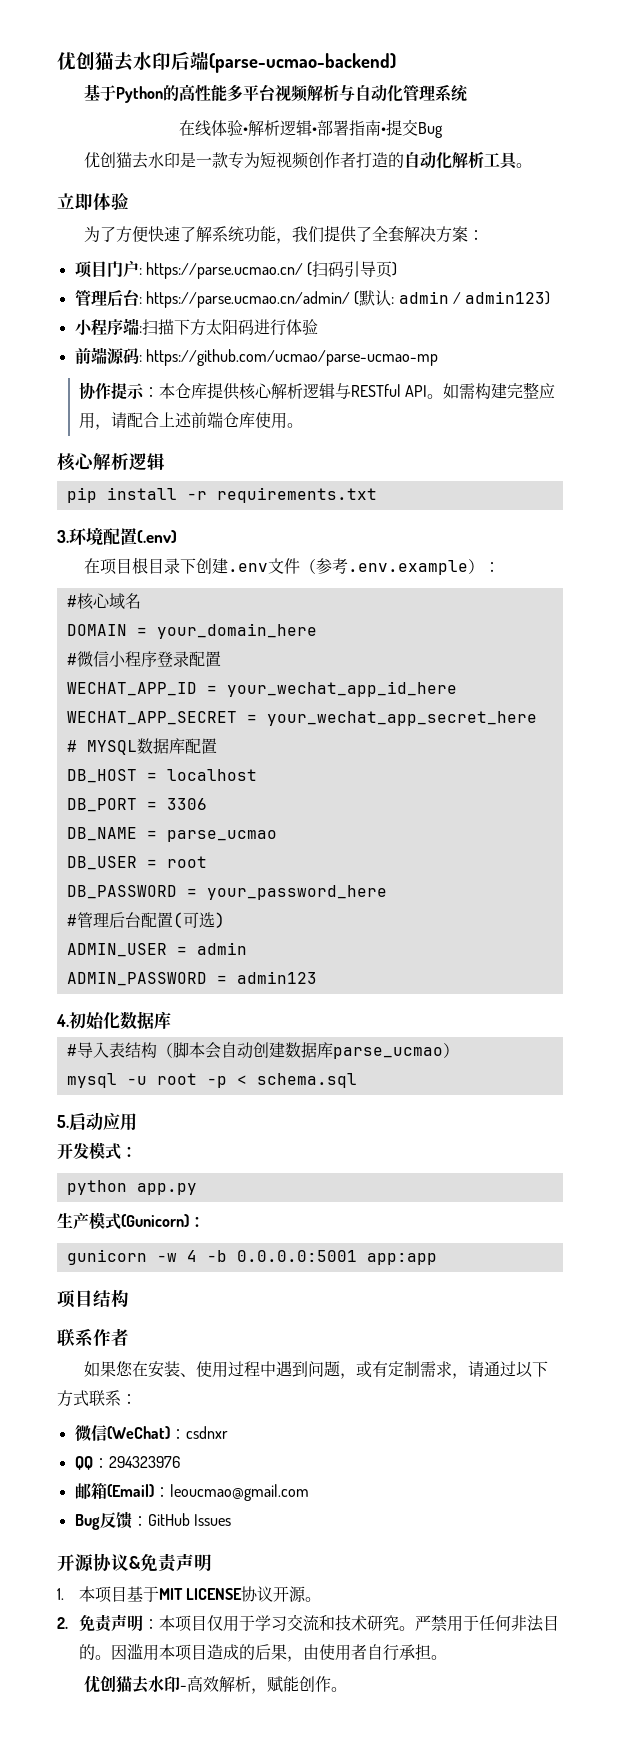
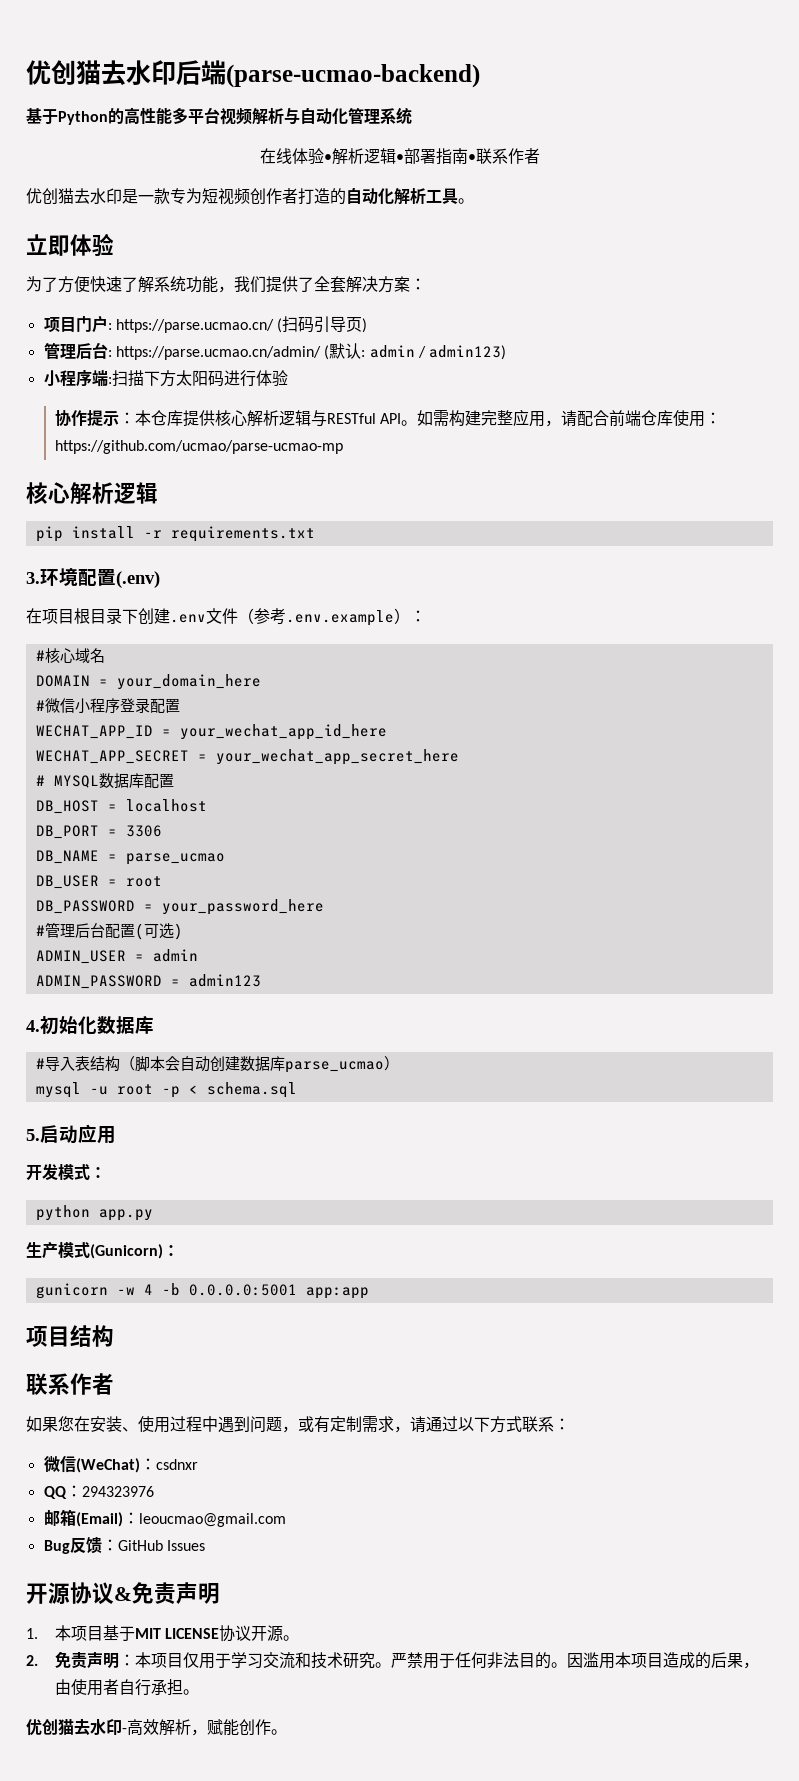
[385,119,443,138] 提交Bug -> [475,148,540,164] 联系作者
[74,347,438,366] // 前端源码: https://github.com/ucmao/parse-ucmao-mp -> (288, 378) none
[159,412,193,428] 上述 -> (610, 418) none
[287,423,304,428] 。 -> [705,412,722,424] [55,440,344,454] ：https://github.com/ucmao/parse-ucmao-mp

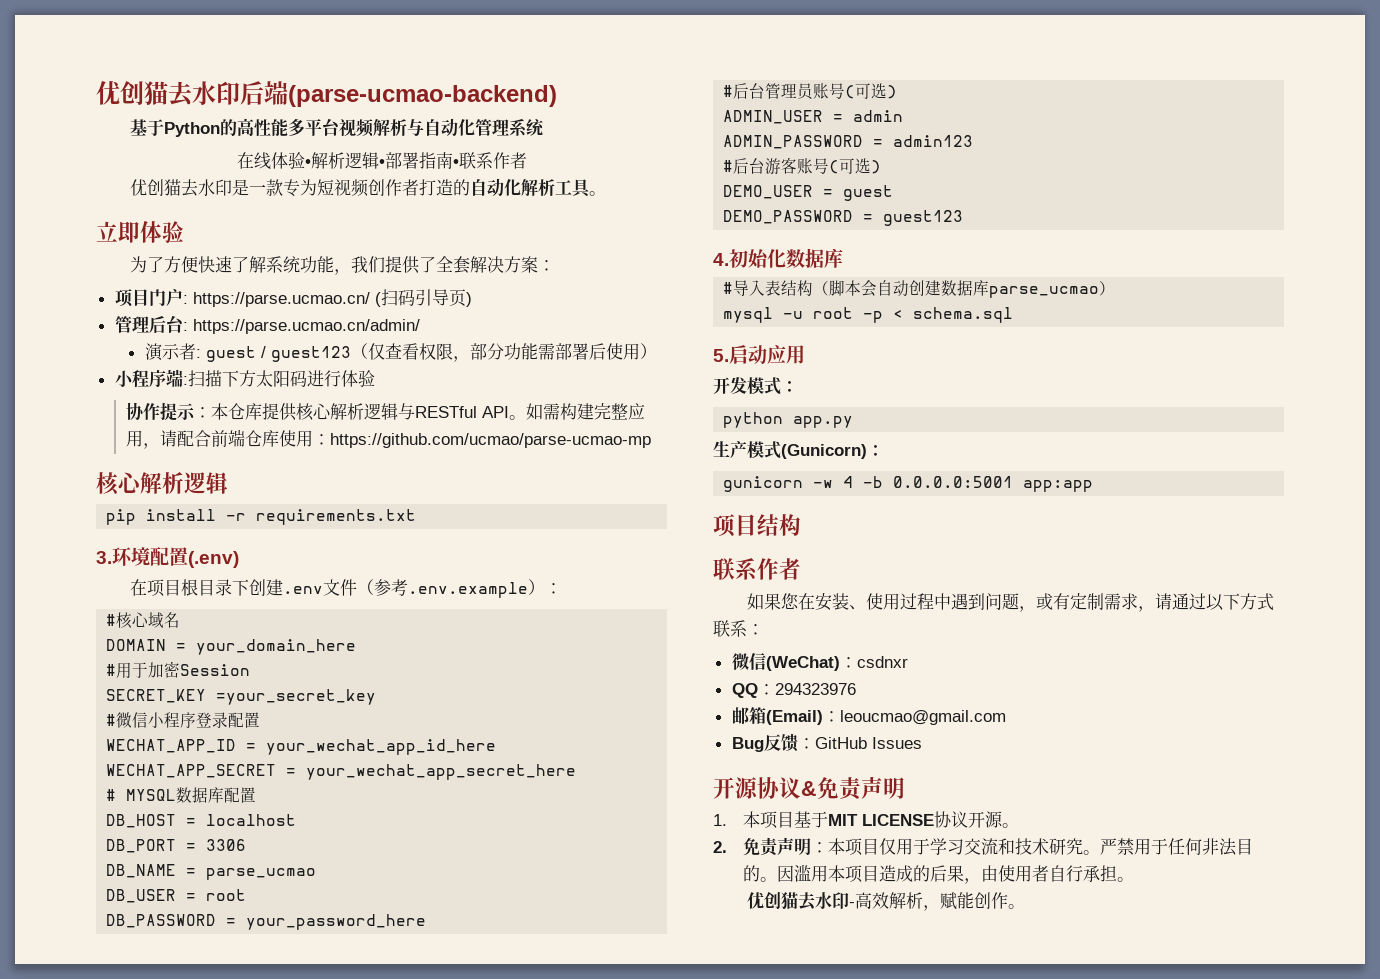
[324,343,507,360] (默认: admin / admin123) -> [144,343,657,362] // 演示者: guest / guest123（仅查看权限，部分功能需部署后使用）
(261, 682) none -> [106,661,251,679] [106,689,377,705] // #用于加密Session // SECRET_KEY =your_secret_key
[44,922,135,938] 管理后台配置 -> [733,83,846,100] 后台管理员账号
(261, 980) none -> [723,157,882,175] [723,185,894,201] [723,210,964,226] // #后台游客账号(可选) // DEMO_USER = guest // DEMO_PASSWORD = guest123

